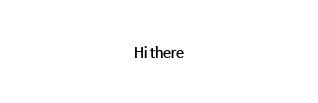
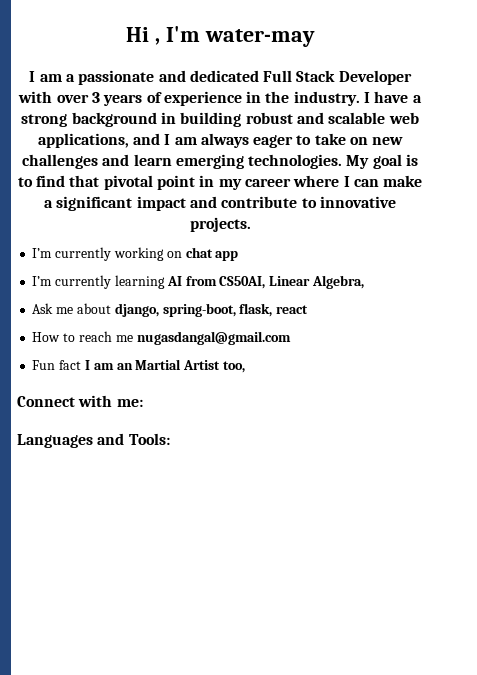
[150,46,185,58] there -> [155,26,315,47] [29,70,412,85] [18,91,422,106] [21,112,419,127] [37,133,404,148] [21,154,419,169] [17,175,423,190] [44,196,396,211] [189,217,251,232] [32,247,239,261] [32,275,364,289] [32,303,309,317] [32,331,291,345] [32,359,245,373] [17,395,143,407] [17,433,170,448] , I'm water-may // I am a passionate and dedicated Full Stack Developer with over 3 years of experience in the industry. I have a strong background in building robust and scalable web applications, and I am always eager to take on new challenges and learn emerging technologies. My goal is to find that pivotal point in my career where I can make a significant impact and contribute to innovative projects. // I’m currently working on chat app // I’m currently learning AI from CS50AI, Linear Algebra, // Ask me about django, spring-boot, flask, react // How to reach me nugasdangal@gmail.com // Fun fact I am an Martial Artist too, // Connect with me: // Languages and Tools:

